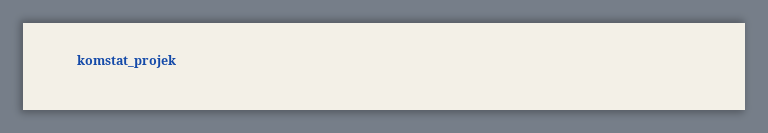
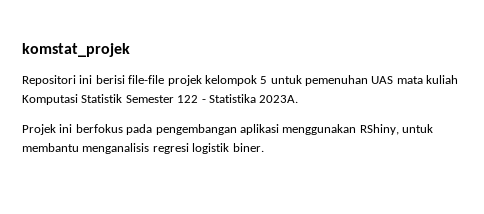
(176, 61) none -> [22,75,459,86] [22,94,299,105] [22,124,433,135] [22,143,264,154] // Repositori ini berisi file-file projek kelompok 5 untuk pemenuhan UAS mata kuliah Komputasi Statistik Semester 122 - Statistika 2023A. // Projek ini berfokus pada pengembangan aplikasi menggunakan RShiny, untuk membantu menganalisis regresi logistik biner.

